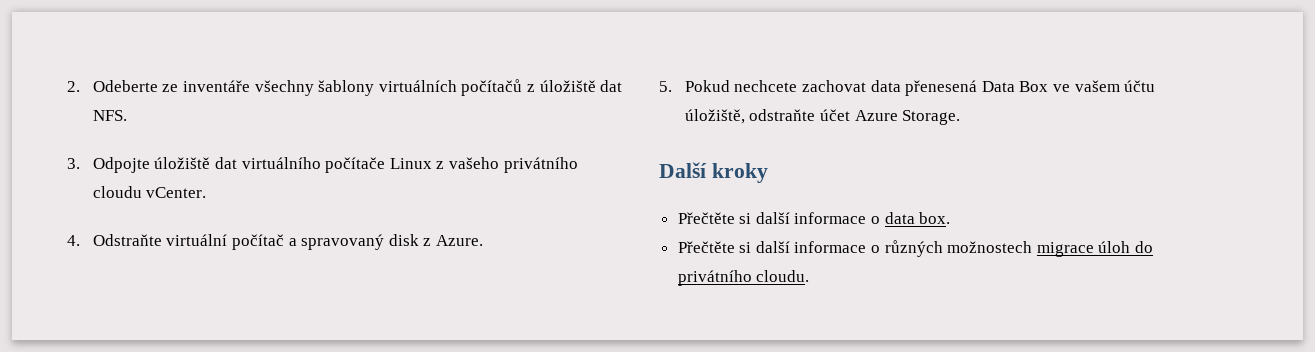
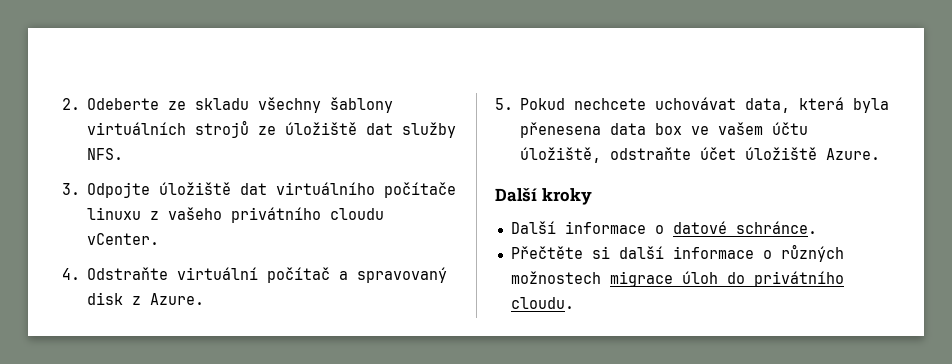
[183,80,251,92] inventáře -> [195,98,250,110] skladu
[461,79,623,96] počítačů z úložiště dat -> [195,120,457,138] strojů ze úložiště dat služby
[389,158,432,169] Linux -> [87,207,142,220] linuxu
[802,80,1049,96] zachovat data přenesená Data Box -> [655,97,890,113] [520,122,683,138] uchovávat data, která byla přenesena data box
[854,110,961,125] Azure Storage. -> [745,147,881,160] úložiště Azure.
[677,212,951,224] Přečtěte si další informace o data box. -> [510,221,817,234] Další informace o datové schránce.

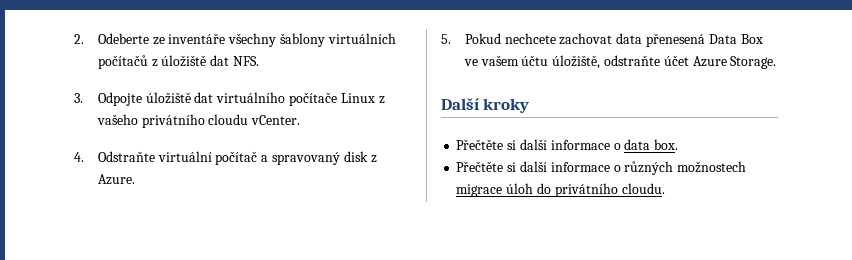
[195,98,250,110] skladu -> [168,33,226,44] inventáře
[195,120,457,138] strojů ze úložiště dat služby -> [97,55,230,69] počítačů z úložiště dat
[87,207,142,220] linuxu -> [340,93,375,103] Linux
[655,97,890,113] [520,122,683,138] uchovávat data, která byla přenesena data box -> [559,33,763,47] zachovat data přenesená Data Box
[745,147,881,160] úložiště Azure. -> [692,56,777,69] Azure Storage.
[510,221,817,234] Další informace o datové schránce. -> [456,139,679,150] Přečtěte si další informace o data box.

